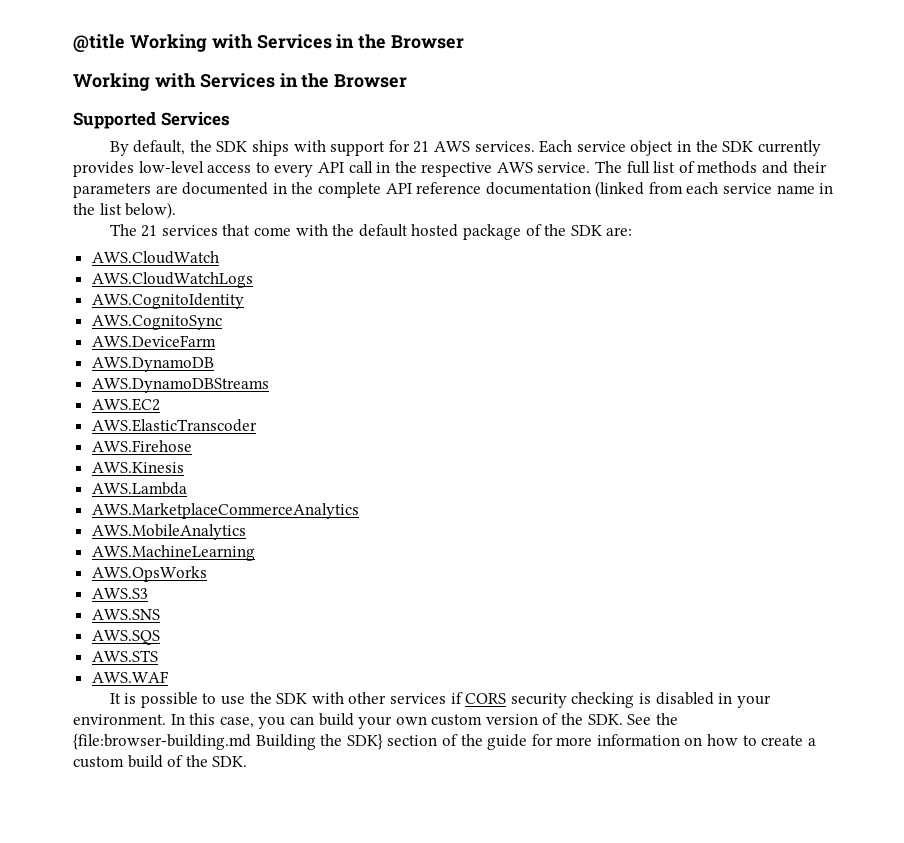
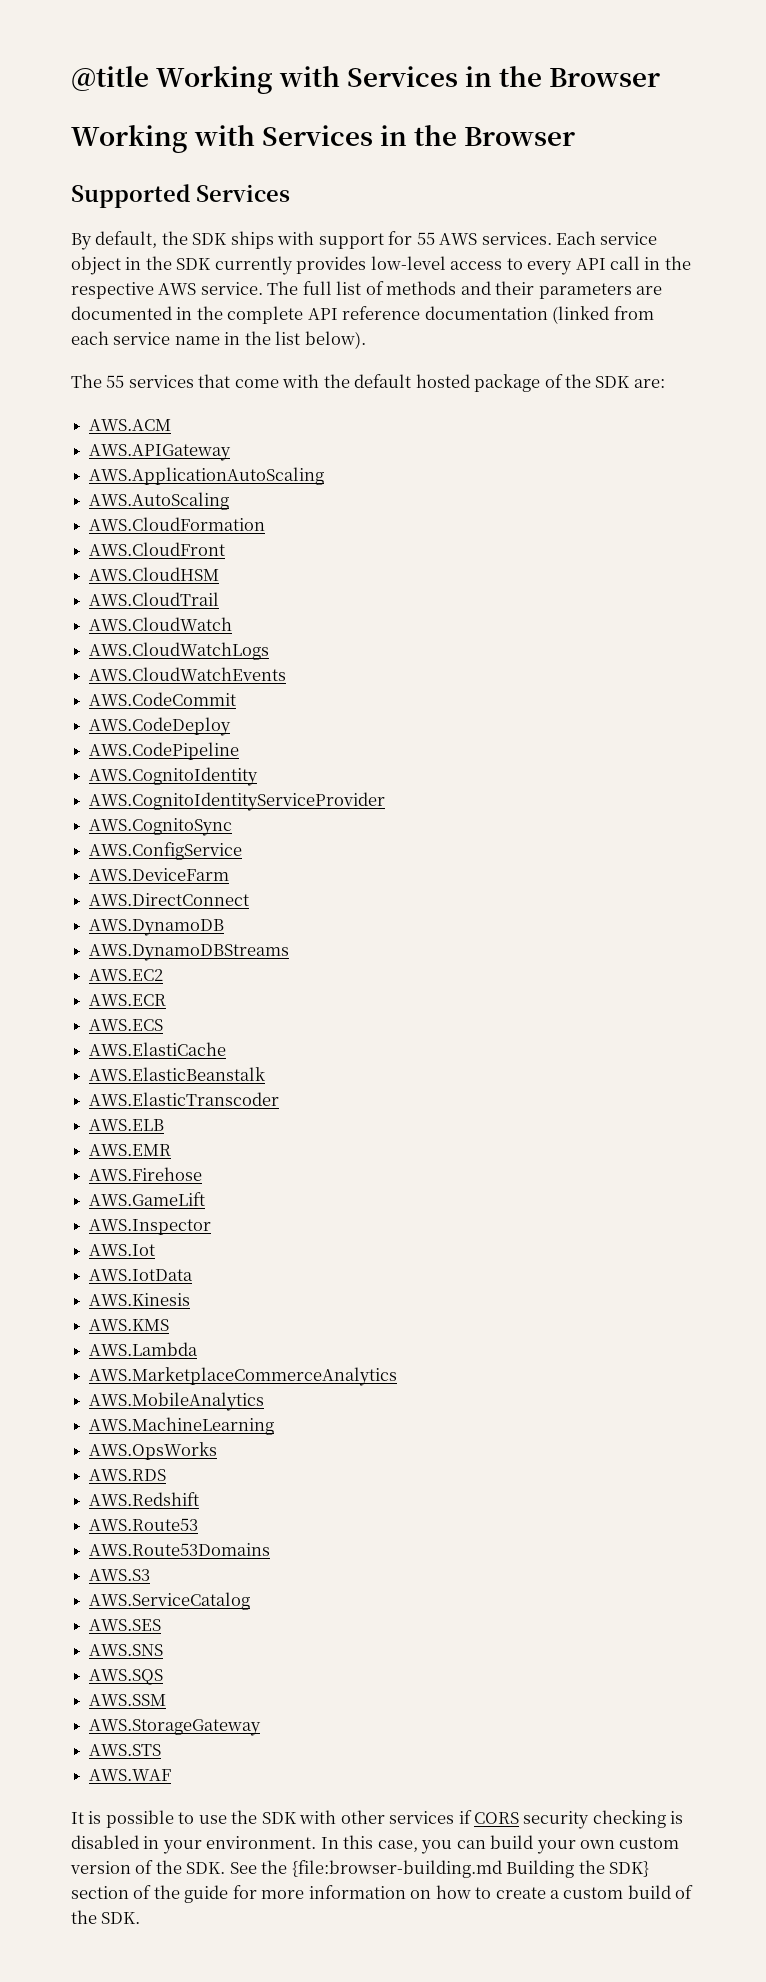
[413,141,430,153] 21 -> [416,232,435,245] 55
[141,225,158,237] 21 -> [106,375,125,388] 55
[91,251,219,264] [91,272,253,288] AWS.CloudWatch // AWS.CloudWatchLogs -> [89,419,172,431] [89,444,232,461] [89,467,325,485] [89,492,230,510] [89,517,266,531] [89,542,226,556] [89,567,220,581] [89,592,220,606] [89,617,233,631] [89,642,270,660] [89,667,287,681] [89,692,237,706] [89,717,232,736] [89,742,240,760] AWS.ACM // AWS.APIGateway // AWS.ApplicationAutoScaling // AWS.AutoScaling // AWS.CloudFormation // AWS.CloudFront // AWS.CloudHSM // AWS.CloudTrail // AWS.CloudWatch // AWS.CloudWatchLogs // AWS.CloudWatchEvents // AWS.CodeCommit // AWS.CodeDeploy // AWS.CodePipeline
(244, 301) none -> [89,792,386,811] // AWS.CognitoIdentityServiceProvider
(222, 322) none -> [89,842,243,860] // AWS.ConfigService
(216, 341) none -> [89,893,250,906] // AWS.DirectConnect
(160, 404) none -> [89,994,167,1006] [89,1019,164,1031] [89,1042,227,1056] [89,1067,266,1081] // AWS.ECR // AWS.ECS // AWS.ElastiCache // AWS.ElasticBeanstalk
(257, 425) none -> [89,1119,165,1131] [89,1144,172,1156] // AWS.ELB // AWS.EMR
(192, 446) none -> [89,1192,206,1206] [89,1219,212,1235] [89,1244,156,1256] [89,1269,194,1281] // AWS.GameLift // AWS.Inspector // AWS.Iot // AWS.IotData
(184, 467) none -> [89,1319,170,1331] // AWS.KMS
(207, 574) none -> [89,1469,167,1481] [89,1492,200,1506] [89,1518,199,1531] [89,1543,271,1556] // AWS.RDS // AWS.Redshift // AWS.Route53 // AWS.Route53Domains
(148, 593) none -> [89,1592,251,1610] [89,1619,162,1631] // AWS.ServiceCatalog // AWS.SES
(160, 637) none -> [89,1694,167,1706] [89,1719,262,1736] // AWS.SSM // AWS.StorageGateway

